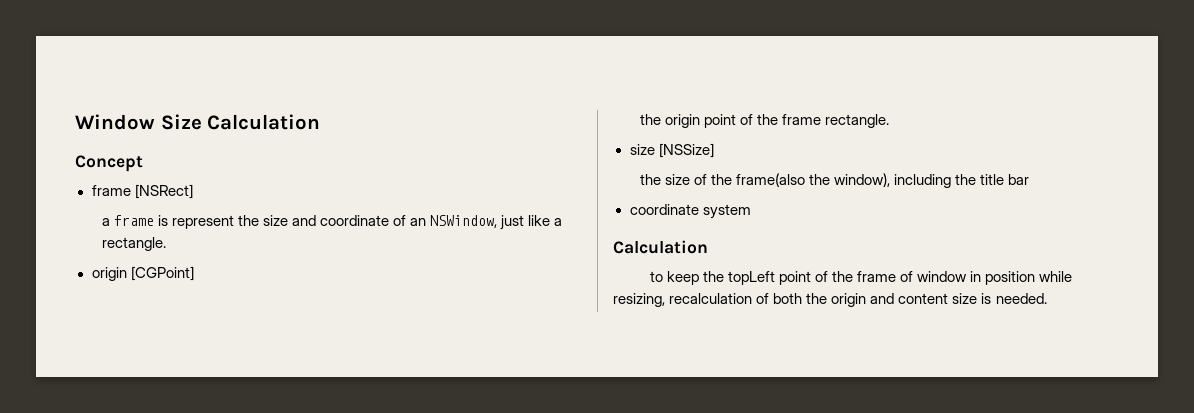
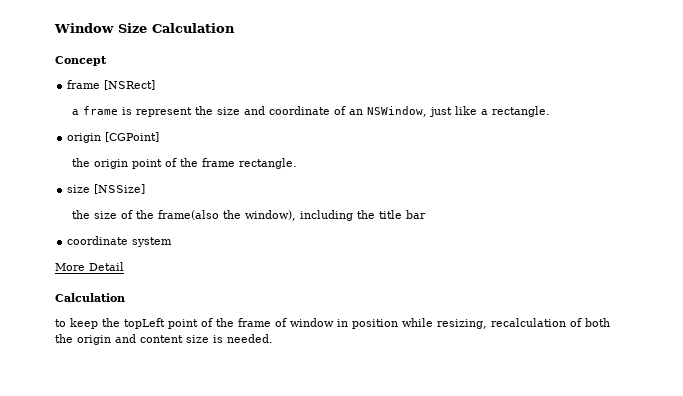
(751, 211) none -> [55,262,124,271] // More Detail

